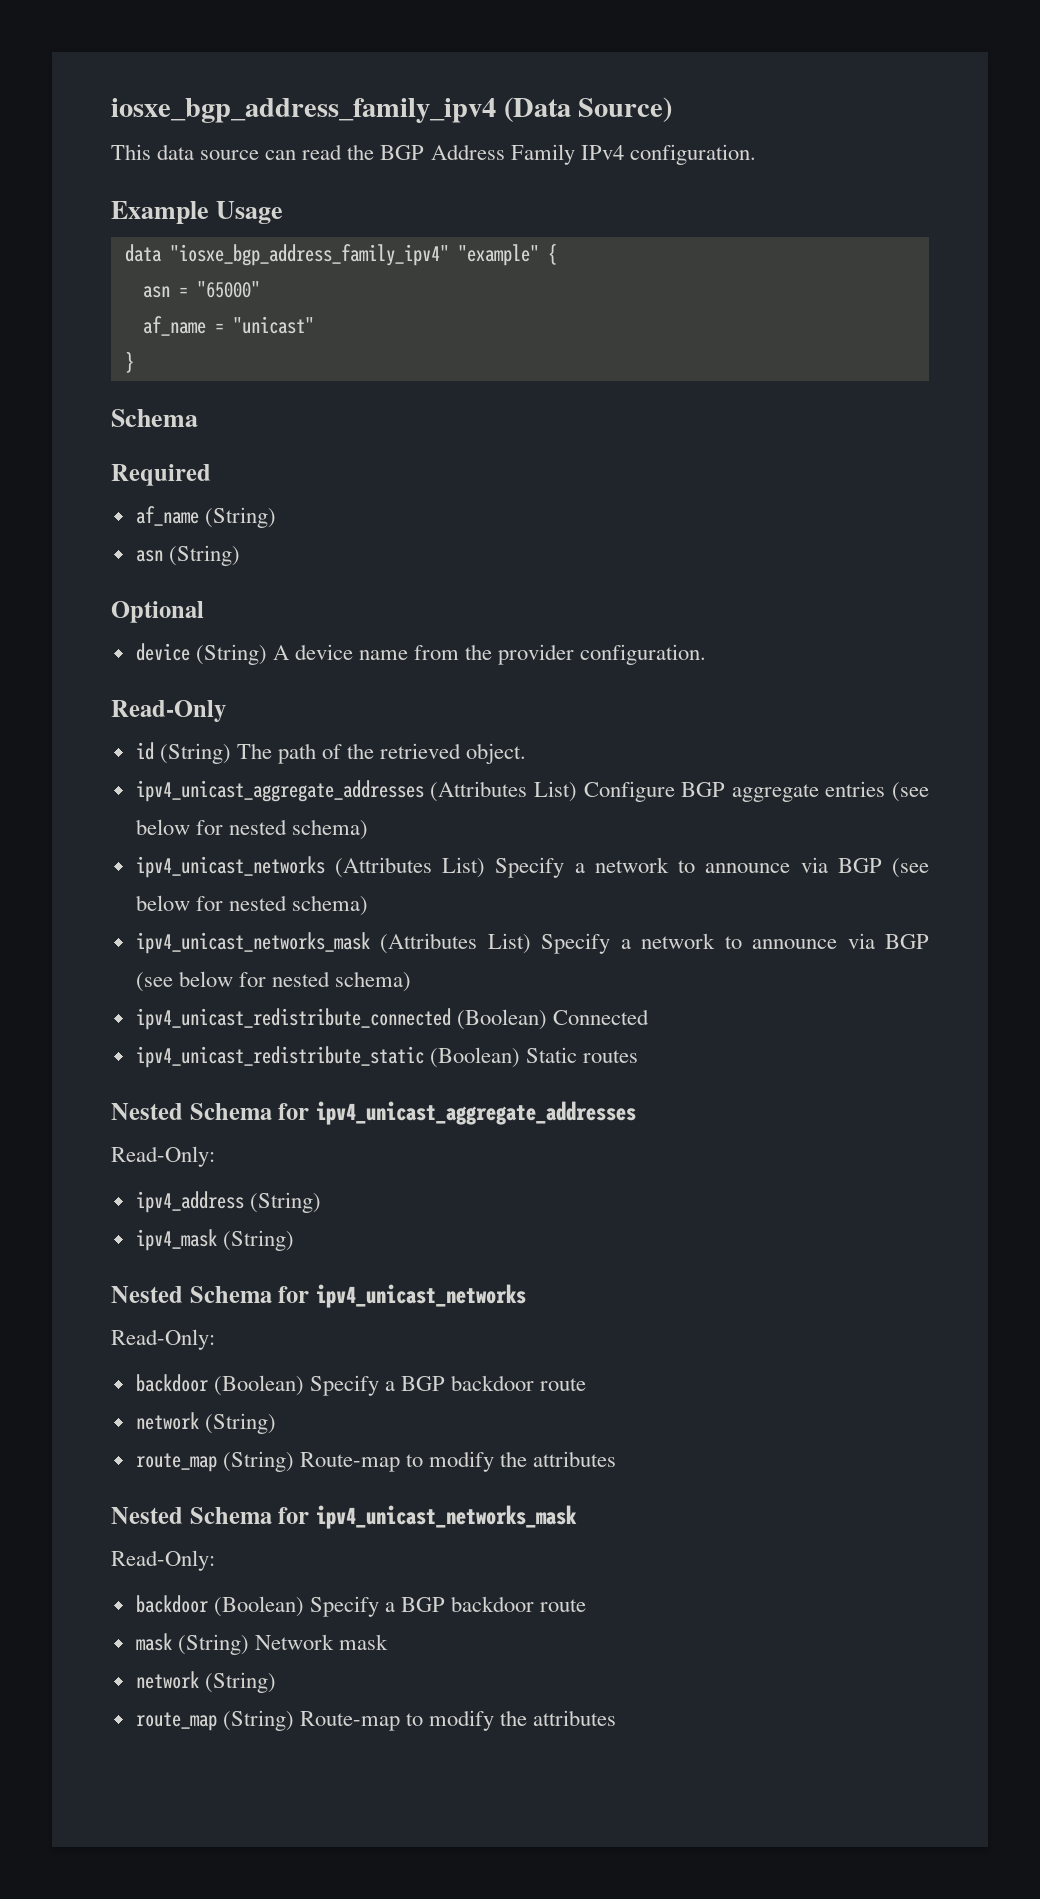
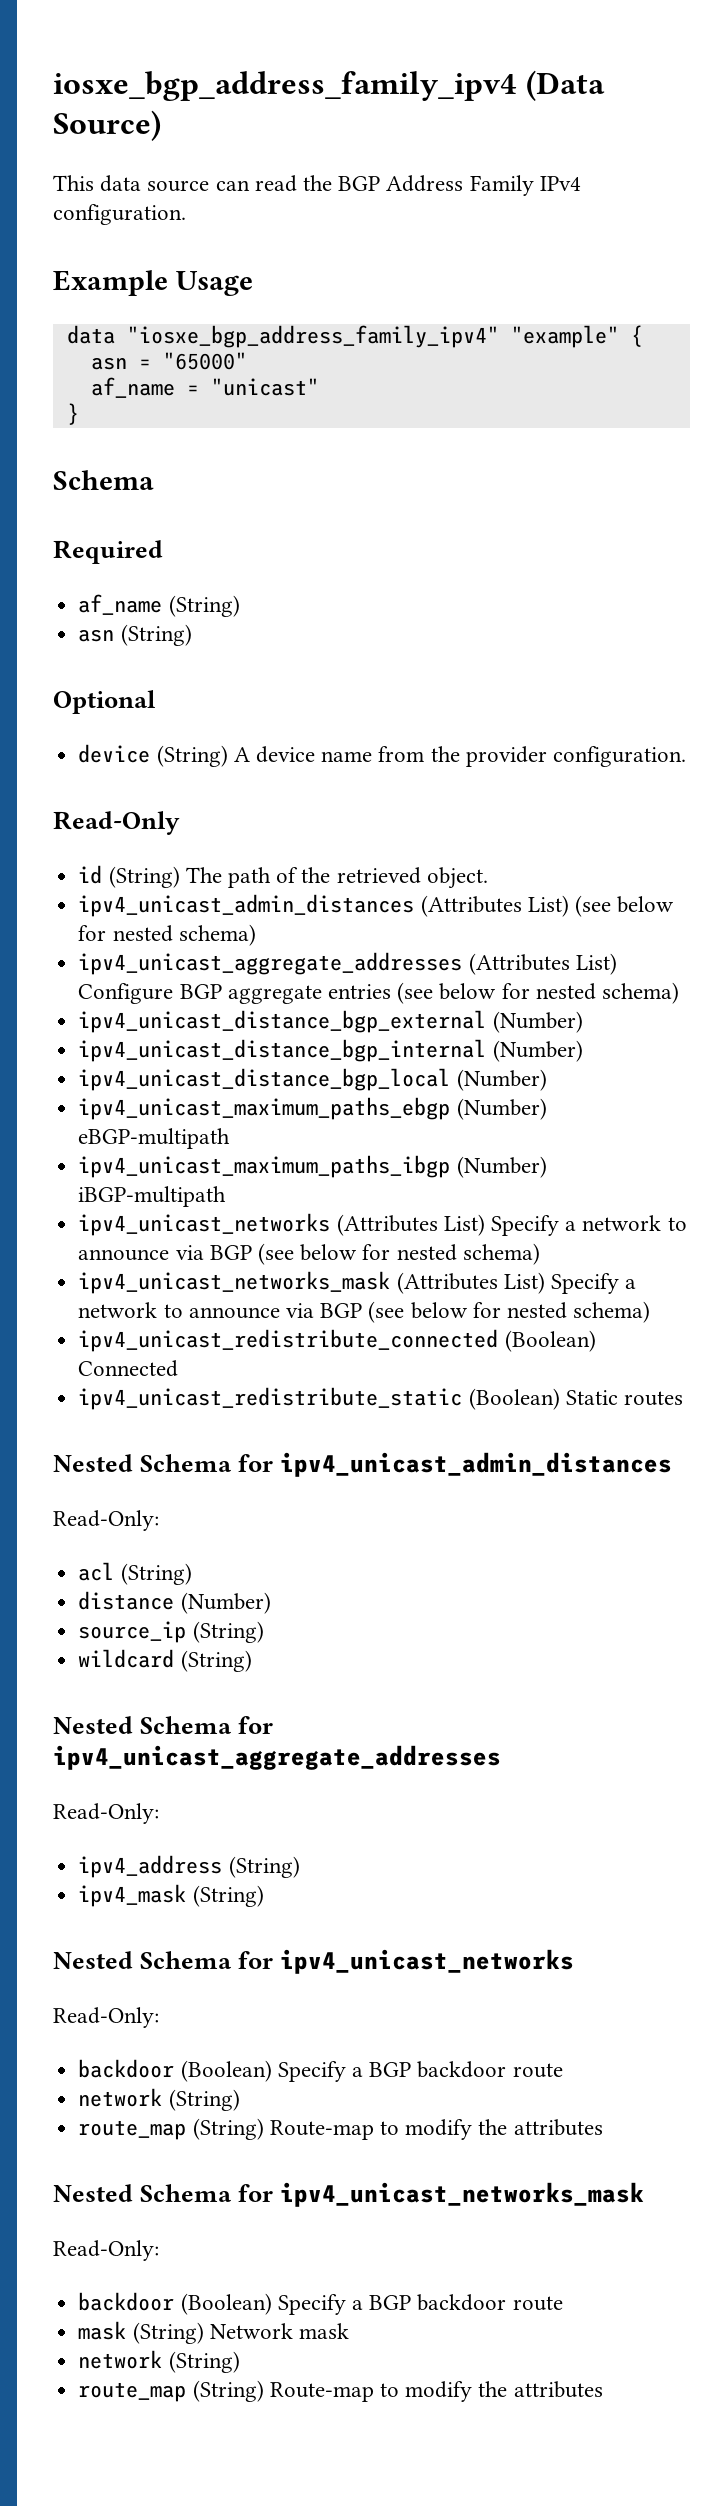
(527, 753) none -> [78,894,675,917] [78,924,256,946] // ipv4_unicast_admin_distances (Attributes List) (see below for nested schema)
(368, 829) none -> [78,1010,583,1033] [78,1039,583,1062] [78,1068,547,1091] [78,1097,547,1120] [78,1128,231,1149] [78,1155,547,1178] [78,1186,227,1207] // ipv4_unicast_distance_bgp_external (Number) // ipv4_unicast_distance_bgp_internal (Number) // ipv4_unicast_distance_bgp_local (Number) // ipv4_unicast_maximum_paths_ebgp (Number) eBGP-multipath // ipv4_unicast_maximum_paths_ibgp (Number) iBGP-multipath
(638, 1056) none -> [53,1452,673,1477] [53,1510,159,1531] [78,1562,192,1585] [78,1591,271,1614] [78,1621,264,1643] [78,1649,252,1672] // Nested Schema for ipv4_unicast_admin_distances // Read-Only: // acl (String) // distance (Number) // source_ip (String) // wildcard (String)

